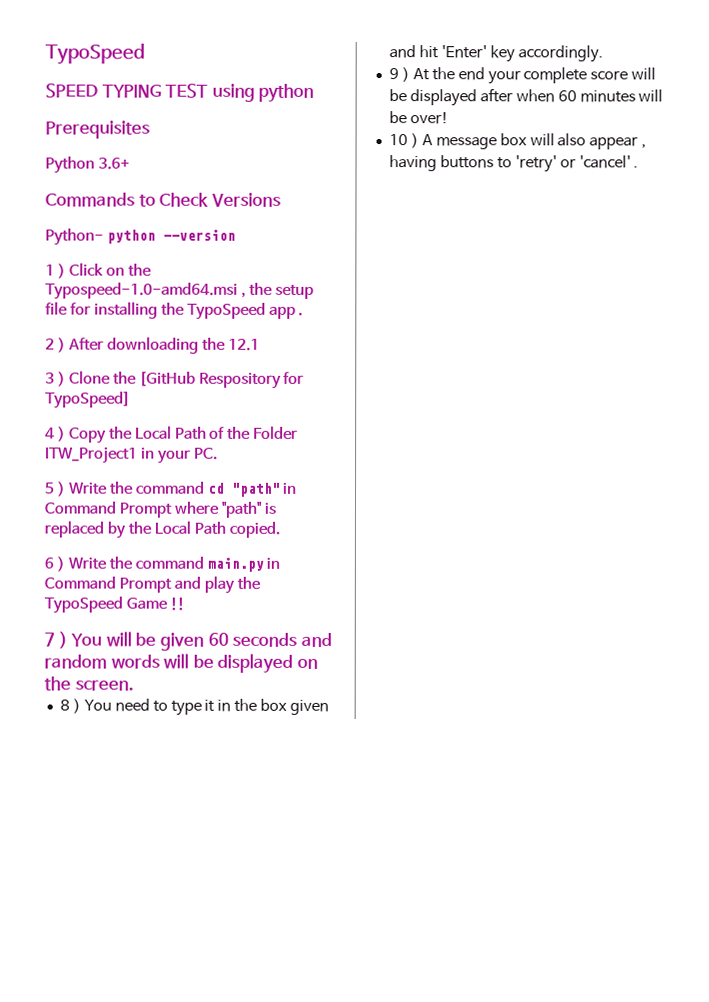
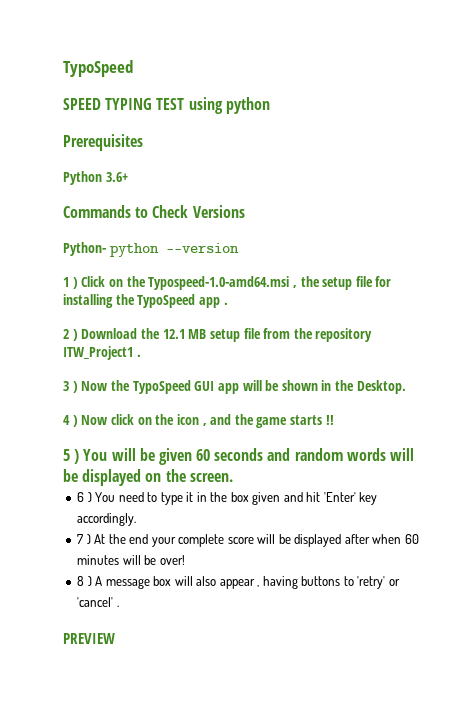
[67,336,199,354] After downloading -> [81,328,138,339] Download
[45,370,305,389] [45,391,131,409] [45,425,299,444] [45,446,218,464] [45,481,298,497] [44,501,276,518] [44,520,280,539] [44,556,281,572] [44,575,261,594] [44,596,185,614] [44,632,55,647] // 3 ) Clone the [GitHub Respository for TypoSpeed] // 4 ) Copy the Local Path of the Folder ITW_Project1 in your PC. // 5 ) Write the command cd "path" in Command Prompt where "path" is replaced by the Local Path copied. // 6 ) Write the command main.py in Command Prompt and play the TypoSpeed Game !! // 7 -> [188,328,373,342] [63,346,141,360] [63,380,406,394] [63,414,334,428] [63,449,70,461] MB setup file from the repository ITW_Project1 . // 3 ) Now the TypoSpeed GUI app will be shown in the Desktop. // 4 ) Now click on the icon , and the game starts !! // 5
[59,699,70,711] 8 -> [77,492,85,502] 6
[388,68,399,80] 9 -> [77,534,84,544] 7
[388,134,408,146] 10 -> [77,576,85,586] 8
(639, 167) none -> [63,633,115,644] // PREVIEW

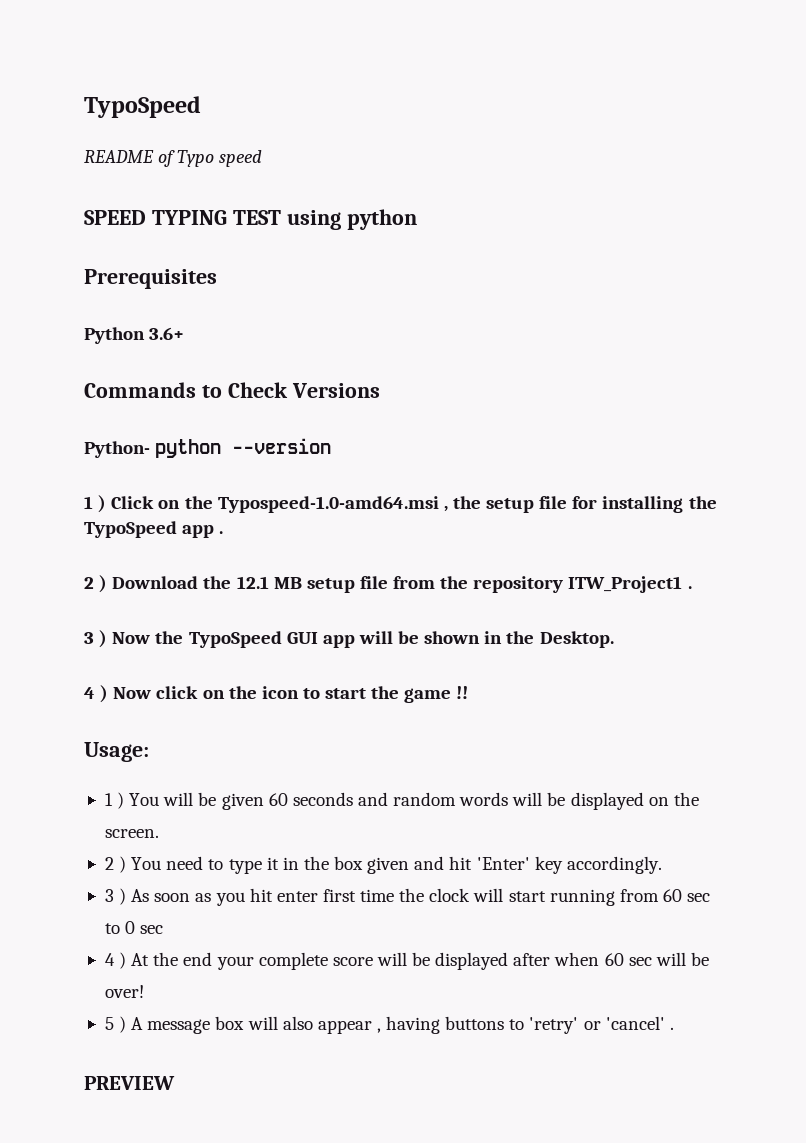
[63,60,133,77] TypoSpeed -> [84,96,201,118] [84,150,263,167] TypoSpeed // README of Typo speed
[202,414,232,426] , and -> [302,688,367,699] to start
[290,415,323,425] starts -> (452, 695) none
[63,449,70,461] 5 -> [84,742,149,762] [104,793,113,806] Usage: // 1
[77,492,85,502] 6 -> [104,857,114,870] 2
[77,534,84,544] 7 -> [104,888,711,906] [104,921,164,934] [104,953,115,966] 3 ) As soon as you hit enter first time the clock will start running from 60 sec to 0 sec // 4
[77,555,120,565] minutes -> [628,957,652,966] sec
[77,576,85,586] 8 -> [104,1017,114,1030] 5

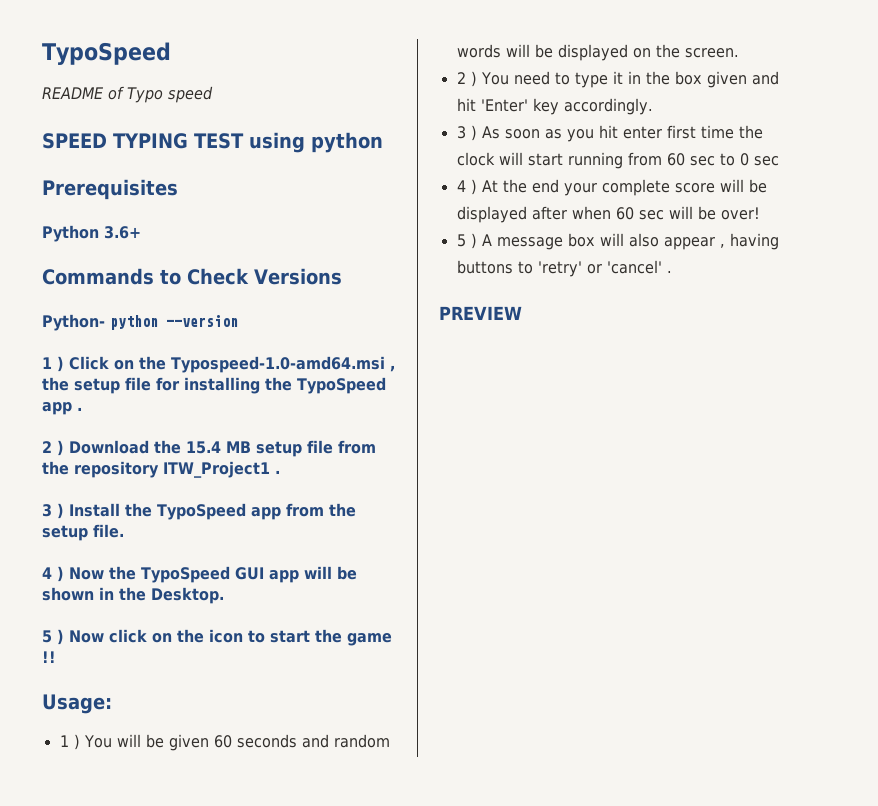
[236,576,269,589] 12.1 -> [186,441,221,454] 15.4
(108, 639) none -> [69,503,356,520] [42,524,124,541] [42,566,64,582] Install the TypoSpeed app from the setup file. // 4 )
[84,687,95,699] 4 -> [42,630,52,643] 5

